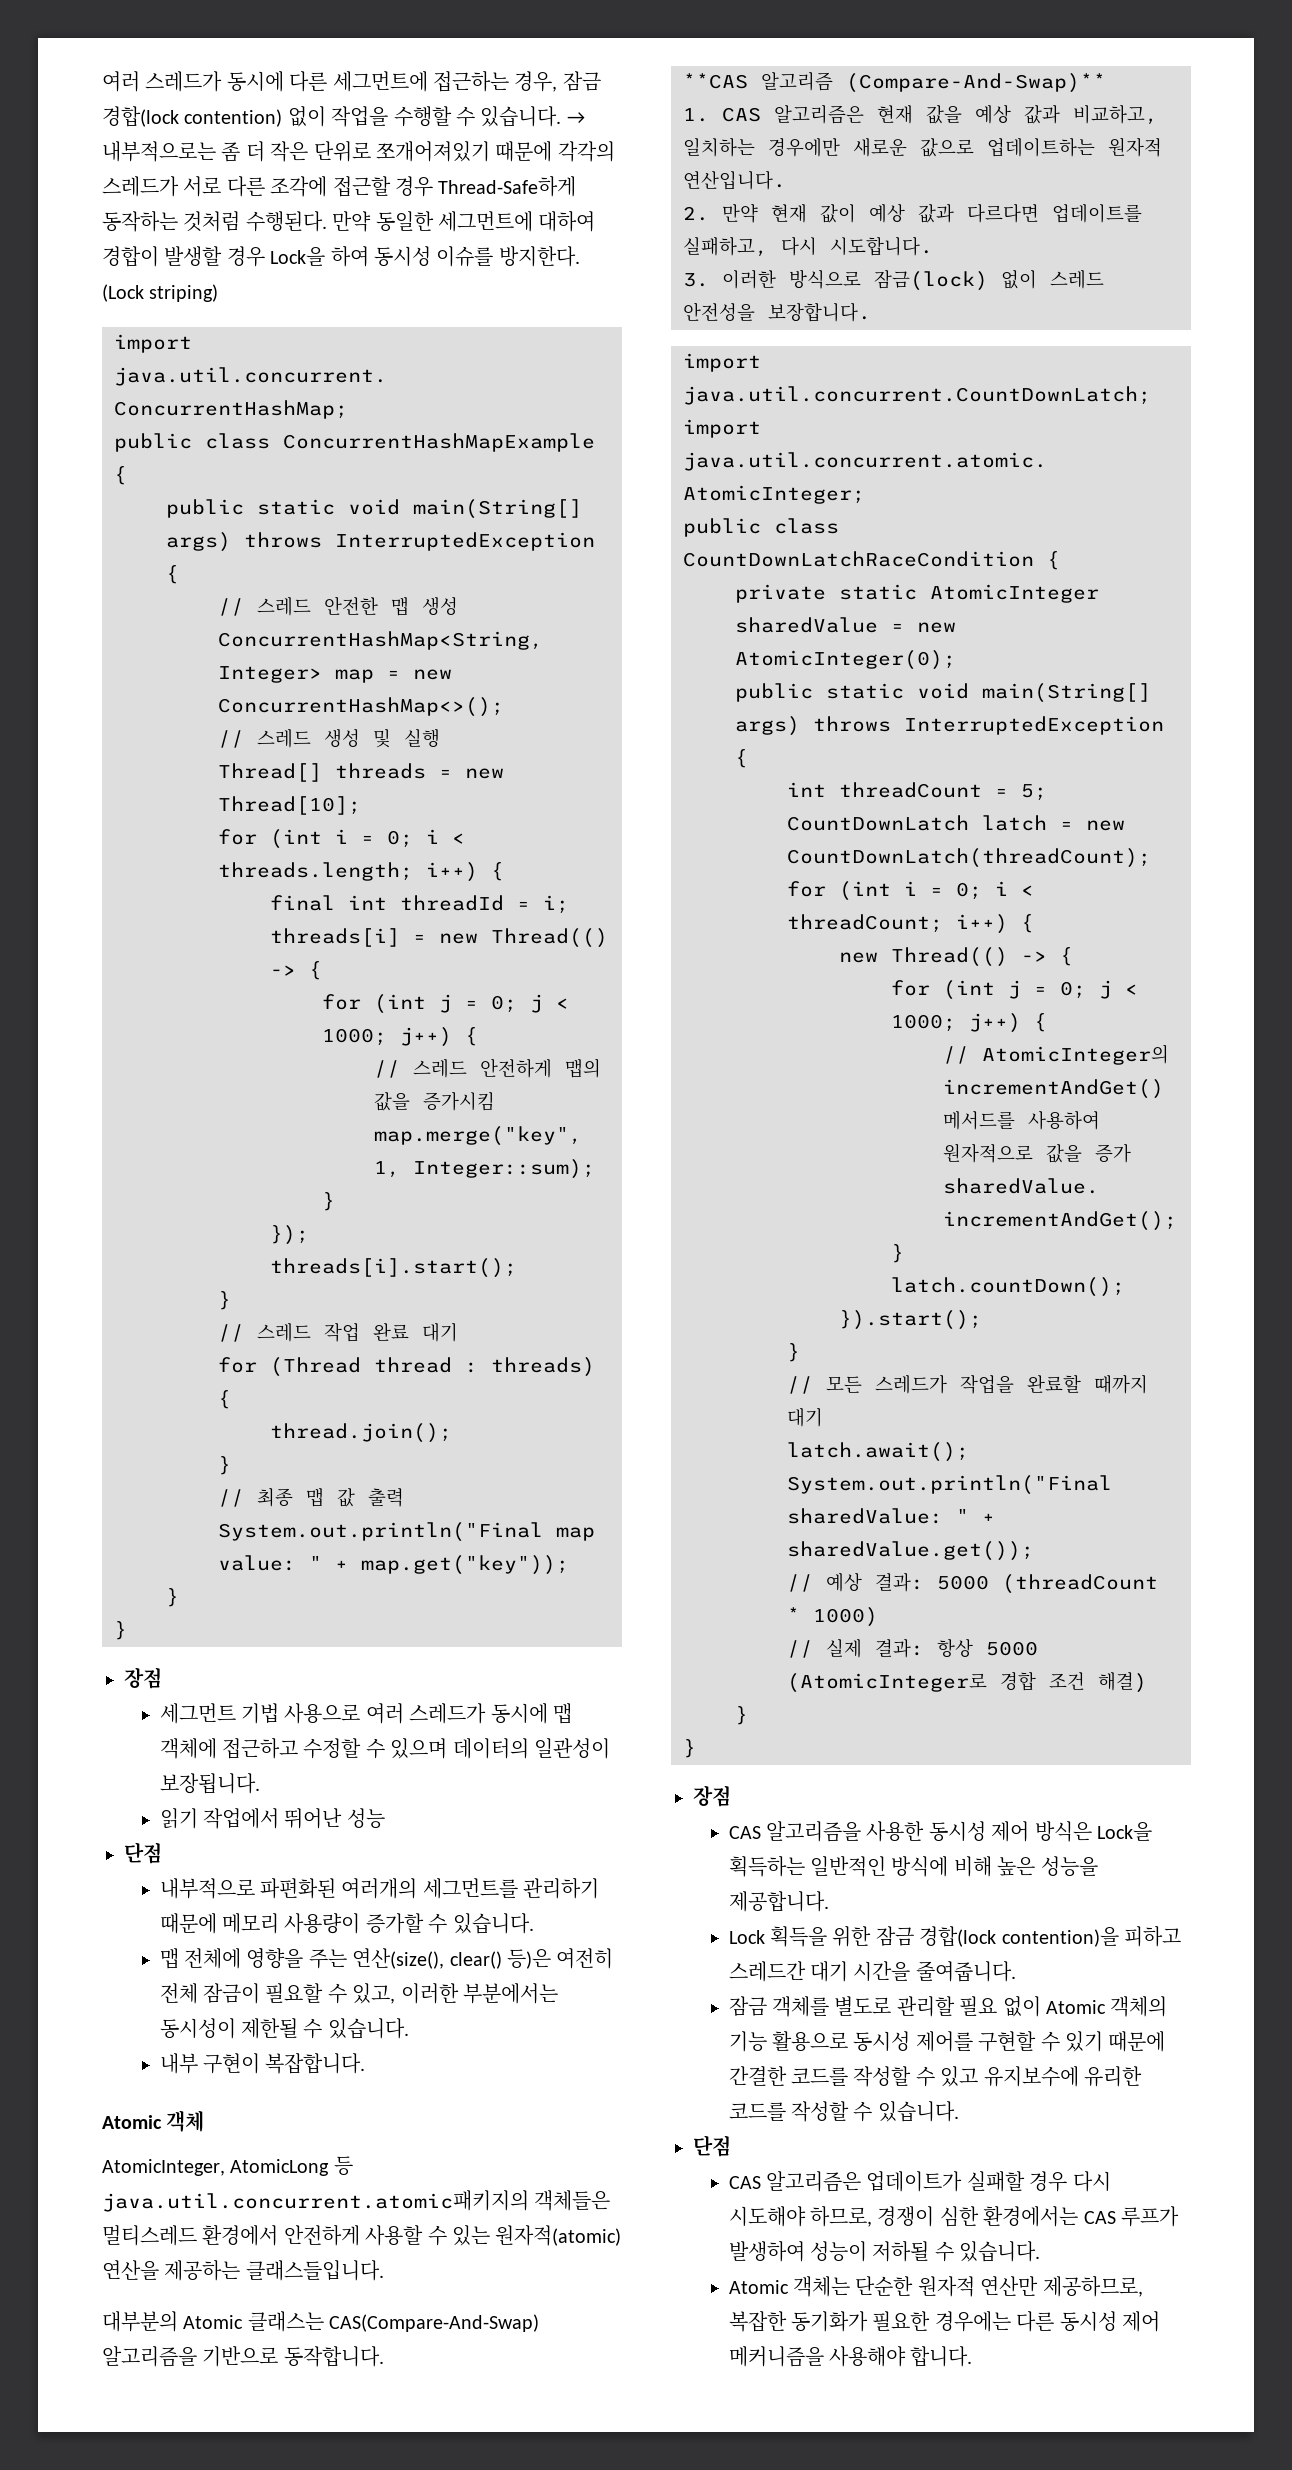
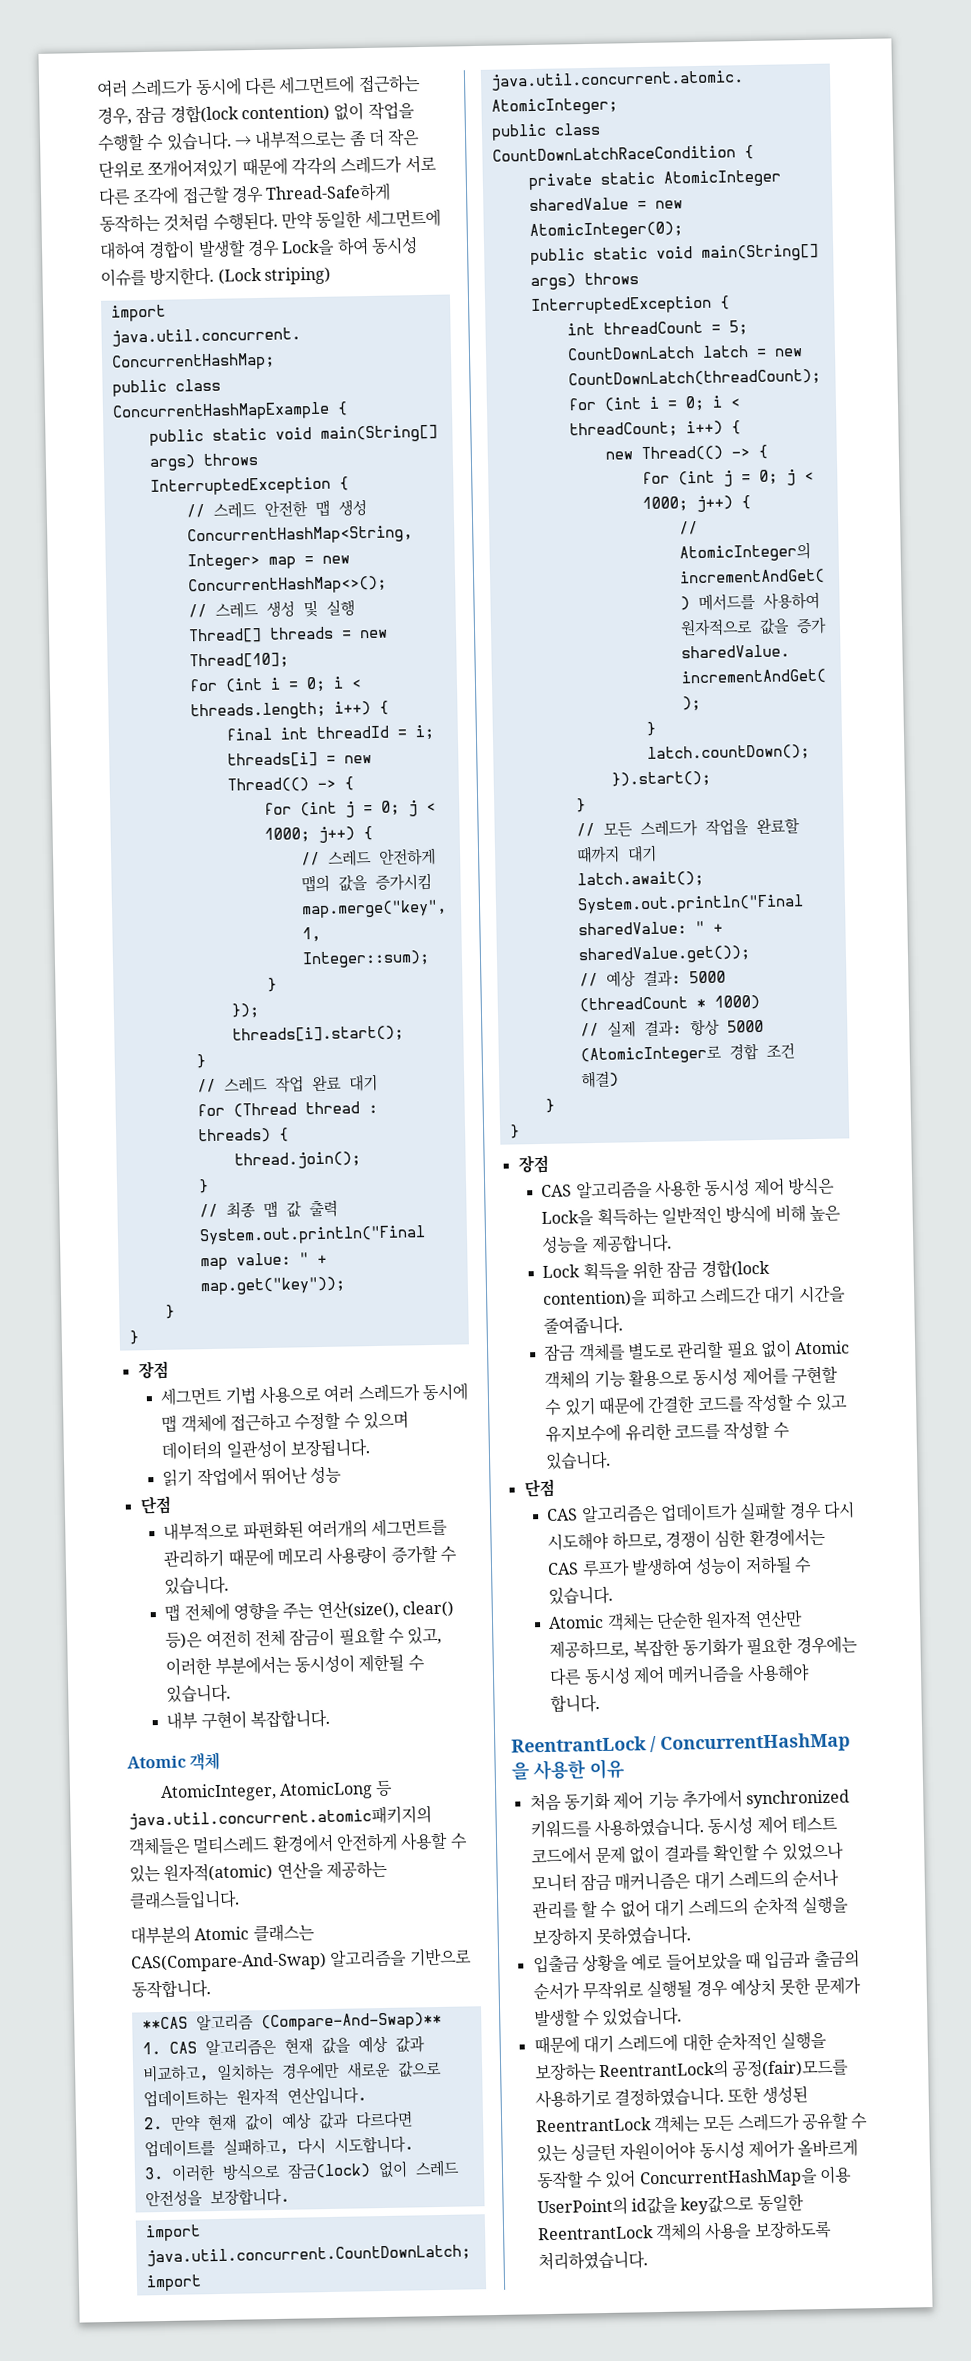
(973, 2356) none -> [511,1732,851,1754] [511,1758,625,1781] [529,1789,851,1812] [529,1814,838,1839] [530,1841,844,1866] [530,1868,840,1893] [531,1895,849,1920] [531,1925,691,1947] [532,1949,860,1974] [532,1976,861,2001] [533,2006,683,2027] [533,2030,828,2055] [534,2057,850,2082] [534,2085,808,2109] [535,2111,869,2134] [535,2138,859,2163] [535,2165,852,2190] [536,2193,804,2217] [537,2219,832,2242] [537,2250,648,2271] // ReentrantLock / ConcurrentHashMap 을 사용한 이유 // 처음 동기화 제어 기능 추가에서 synchronized 키워드를 사용하였습니다. 동시성 제어 테스트 코드에서 문제 없이 결과를 확인할 수 있었으나 모니터 잠금 매커니즘은 대기 스레드의 순서나 관리를 할 수 없어 대기 스레드의 순차적 실행을 보장하지 못하였습니다. // 입출금 상황을 예로 들어보았을 때 입금과 출금의 순서가 무작위로 실행될 경우 예상치 못한 문제가 발생할 수 있었습니다. // 때문에 대기 스레드에 대한 순차적인 실행을 보장하는 ReentrantLock의 공정(fair)모드를 사용하기로 결정하였습니다. 또한 생성된 ReentrantLock 객체는 모든 스레드가 공유할 수 있는 싱글턴 자원이어야 동시성 제어가 올바르게 동작할 수 있어 ConcurrentHashMap을 이용 UserPoint의 id값을 key값으로 동일한 ReentrantLock 객체의 사용을 보장하도록 처리하였습니다.

